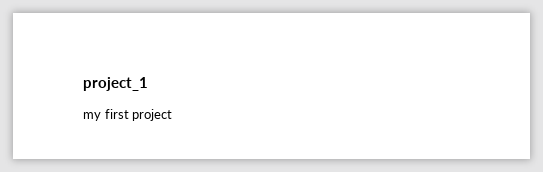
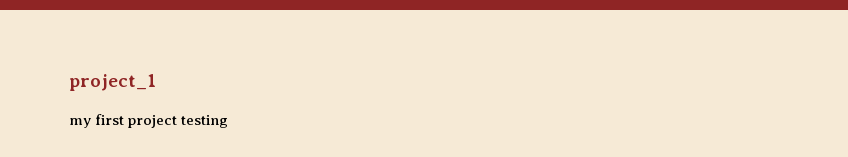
(173, 115) none -> [181,115,229,128] testing

